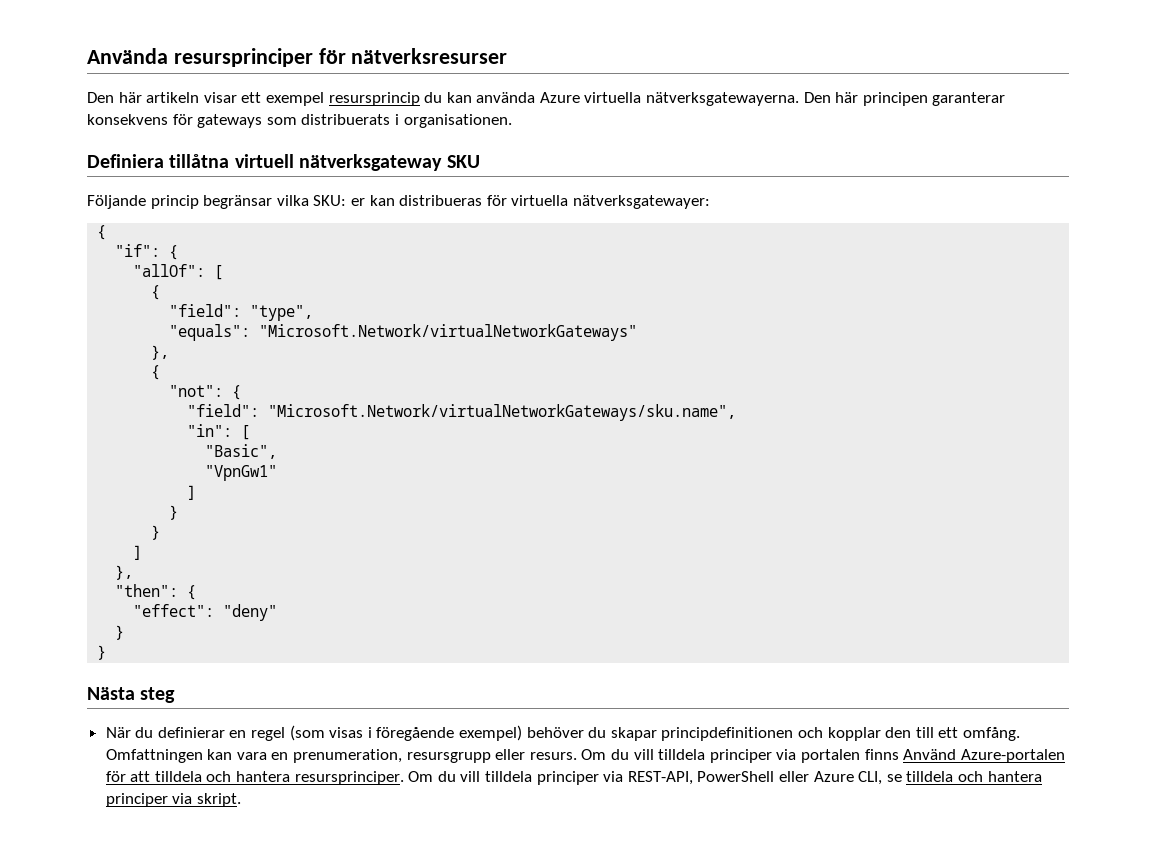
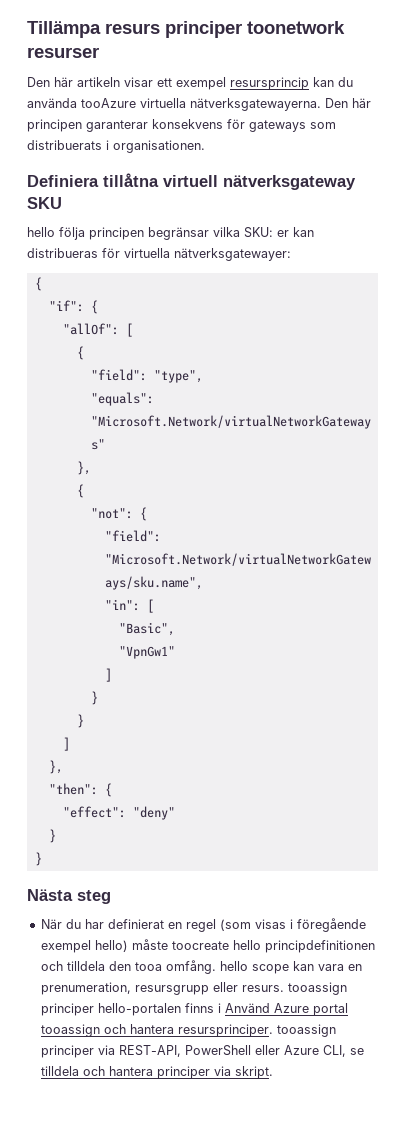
[87,48,508,67] Använda resursprinciper för nätverksresurser -> [27,21,345,38] [27,47,99,58] Tillämpa resurs principer toonetwork resurser
[424,92,580,103] du kan använda Azure -> [313,77,353,87] [27,98,136,108] kan du använda tooAzure
[87,195,199,209] Följande princip -> [27,227,144,240] hello följa principen
[157,727,225,738] definierar -> [84,919,164,929] har definierat
[459,725,1020,741] [105,749,203,763] exempel) behöver du skapar principdefinitionen och kopplar den till ett omfång. Omfattningen -> [40,939,375,953] [40,960,289,974] exempel hello) måste toocreate hello principdefinitionen och tilldela den tooa omfång. hello scope
[581,749,1065,763] [105,771,533,785] Om du vill tilldela principer via portalen finns Använd Azure-portalen för att tilldela och hantera resursprinciper. Om du vill tilldela -> [287,982,347,995] [40,1003,348,1016] [40,1024,336,1037] tooassign principer hello-portalen finns i Använd Azure portal tooassign och hantera resursprinciper. tooassign

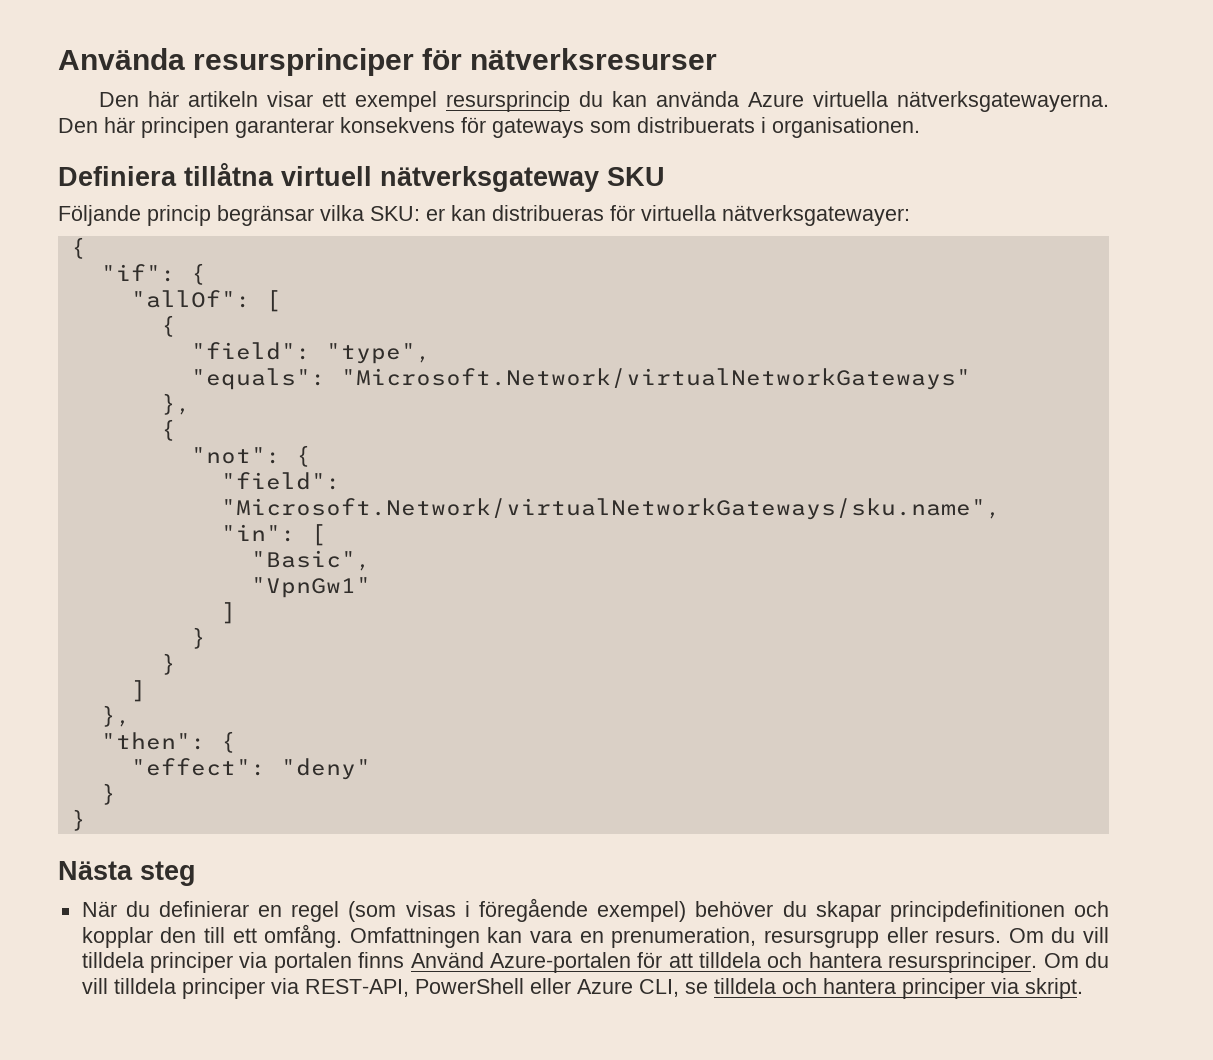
[27,21,345,38] [27,47,99,58] Tillämpa resurs principer toonetwork resurser -> [58,48,718,76] Använda resursprinciper för nätverksresurser
[313,77,353,87] [27,98,136,108] kan du använda tooAzure -> [578,91,804,107] du kan använda Azure
[27,227,144,240] hello följa principen -> [58,205,211,226] Följande princip
[84,919,164,929] har definierat -> [158,901,249,917] definierar
[40,939,375,953] [40,960,289,974] exempel hello) måste toocreate hello principdefinitionen och tilldela den tooa omfång. hello scope -> [597,901,1109,922] [81,924,480,948] exempel) behöver du skapar principdefinitionen och kopplar den till ett omfång. Omfattningen
[287,982,347,995] [40,1003,348,1016] [40,1024,336,1037] tooassign principer hello-portalen finns i Använd Azure portal tooassign och hantera resursprinciper. tooassign -> [1008,927,1109,943] [81,952,1109,973] [81,978,176,994] Om du vill tilldela principer via portalen finns Använd Azure-portalen för att tilldela och hantera resursprinciper. Om du vill tilldela

